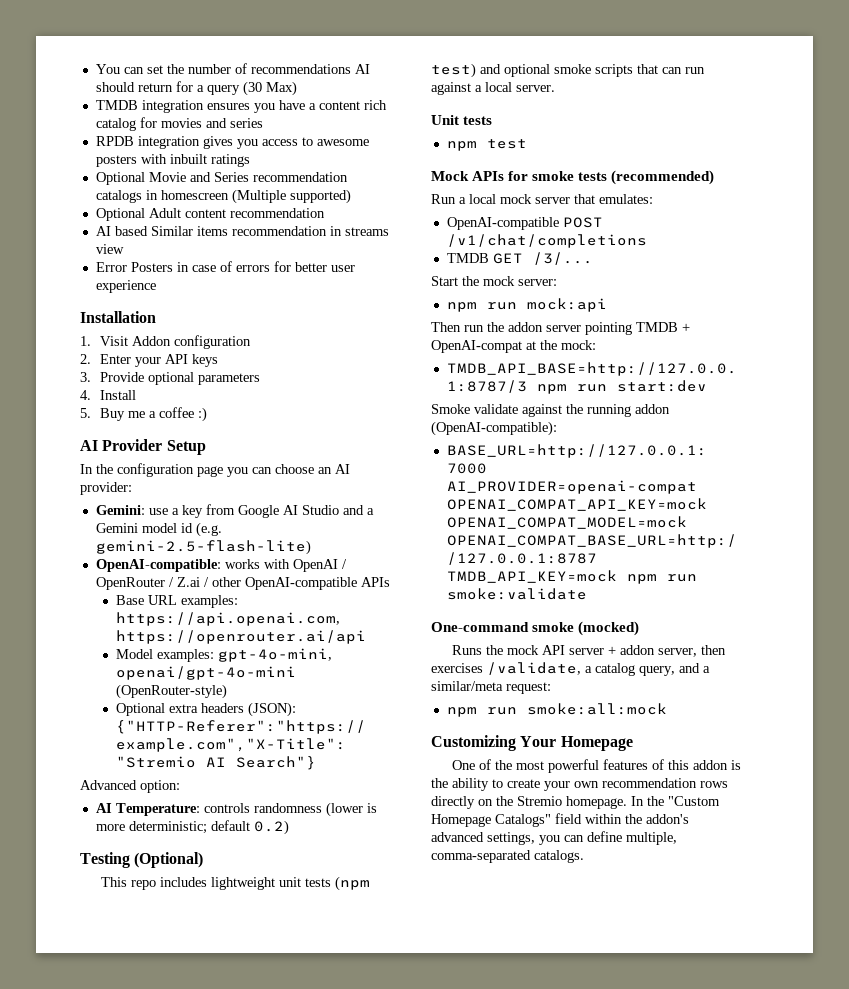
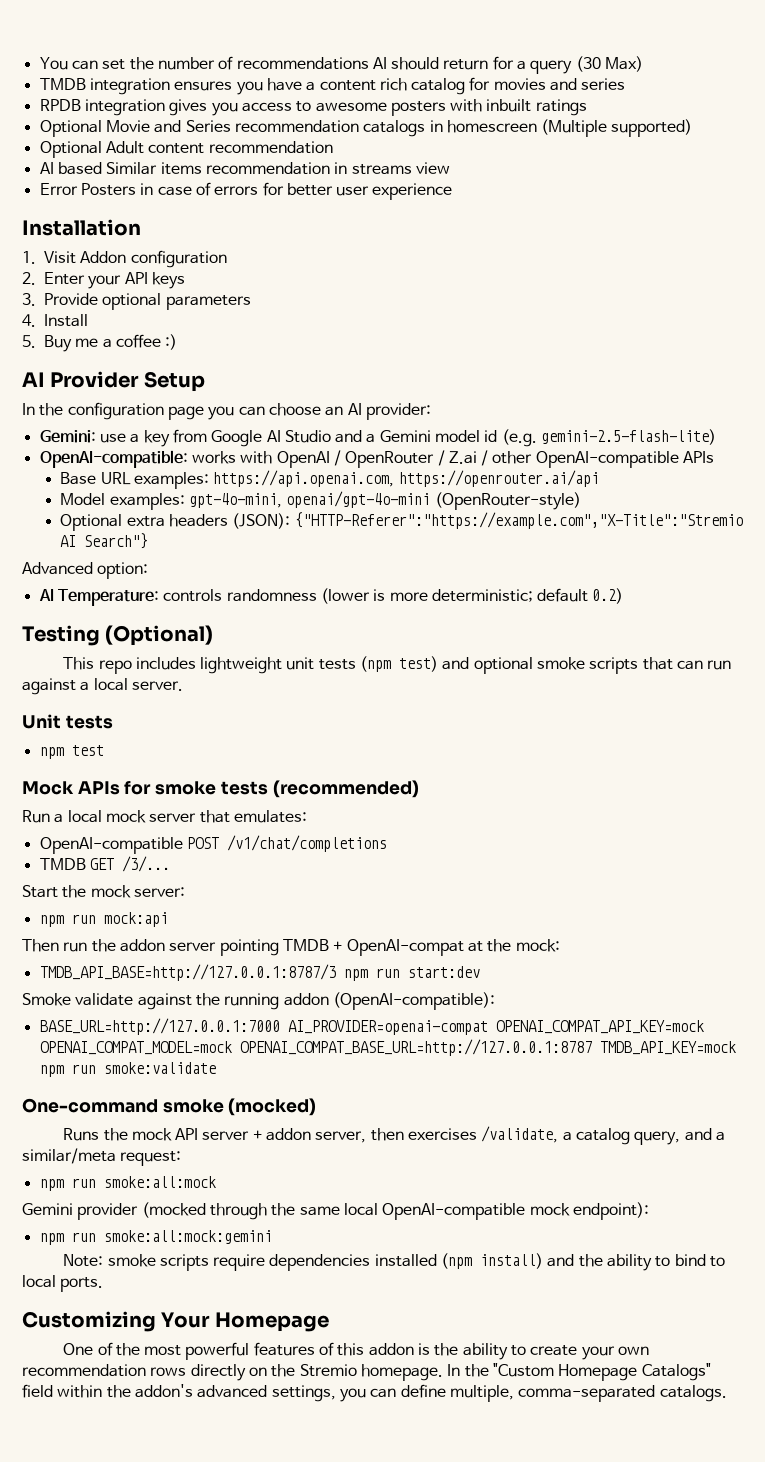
(667, 709) none -> [22,1202,649,1220] [39,1230,272,1245] [63,1253,726,1271] [22,1275,104,1292] // Gemini provider (mocked through the same local OpenAI-compatible mock endpoint): // npm run smoke:all:mock:gemini // Note: smoke scripts require dependencies installed (npm install) and the ability to bind to local ports.

